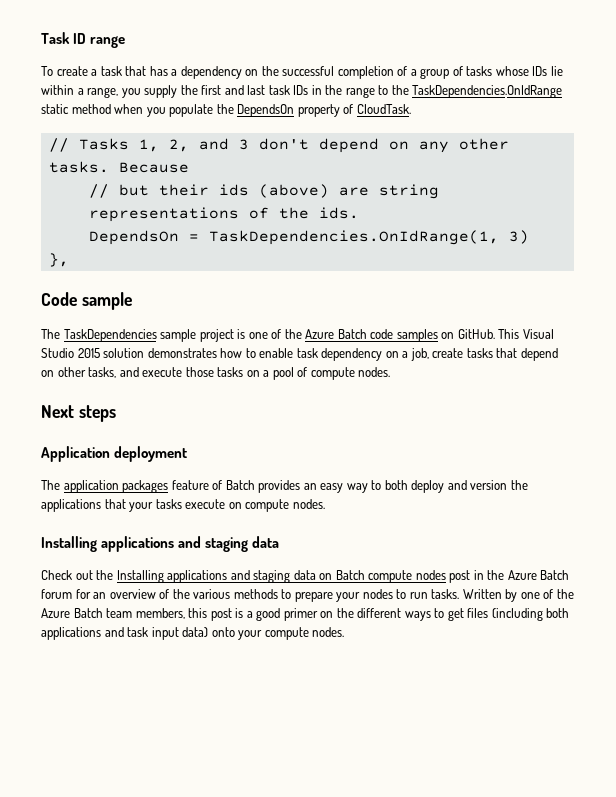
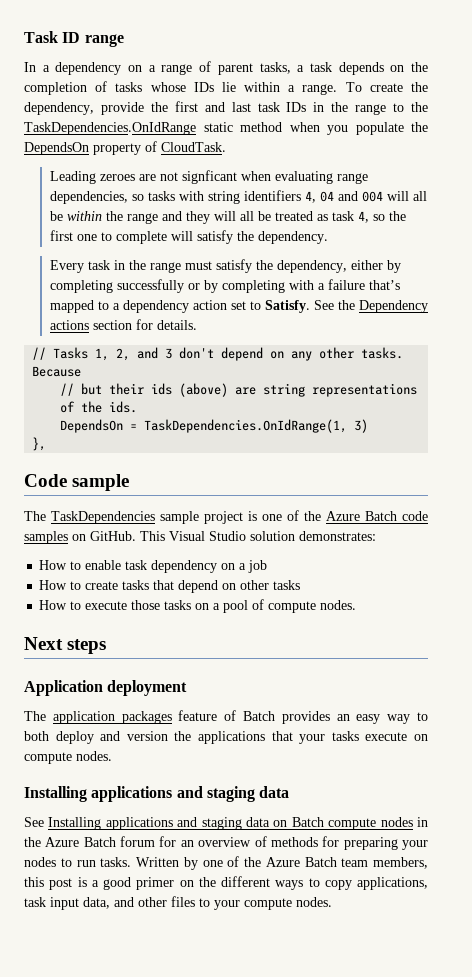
[41,66,450,79] To create a task that has a dependency on the successful completion of a group -> [24,61,428,75] [24,82,87,95] In a dependency on a range of parent tasks, a task depends on the completion
[87,85,178,98] range, you supply -> [302,82,429,95] [24,102,144,115] range. To create the dependency, provide
(411, 109) none -> [49,170,368,184] [49,190,427,204] [49,211,406,224] [49,230,328,244] [49,259,401,273] [49,279,400,293] [49,300,428,313] [49,319,197,330] // Leading zeroes are not signficant when evaluating range dependencies, so tasks with string identifiers 4, 04 and 004 will all be within the range and they will all be treated as task 4, so the first one to complete will satisfy the dependency. // Every task in the range must satisfy the dependency, either by completing successfully or by completing with a failure that’s mapped to a dependency action set to Satisfy. See the Dependency actions section for details.
[77,348,243,358] 2015 solution demonstrates how -> [250,531,376,541] [39,560,68,570] solution demonstrates: // How
[410,348,429,361] job, -> [248,560,268,573] [39,580,82,590] job // How to
[88,367,139,378] tasks, and -> [273,580,301,590] [39,600,82,610] tasks // How to
[41,570,114,580] Check out the -> [24,817,44,827] See
[449,570,471,583] post -> (413, 822) none
[172,589,333,602] the various methods to prepare -> [270,836,398,850] methods for preparing
[447,608,570,621] [41,627,235,640] get files (including both applications and task input data) onto -> [324,877,428,890] [24,896,210,910] copy applications, task input data, and other files to

